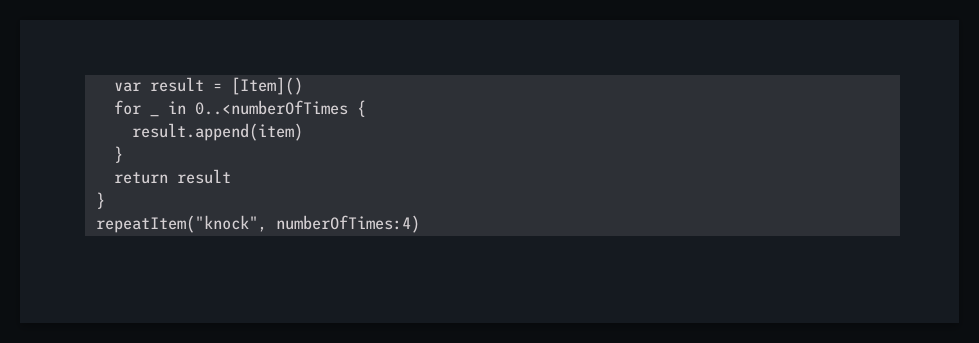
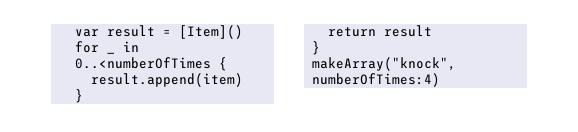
[95,215,267,233] repeatItem("knock", -> [311,57,456,71] makeArray("knock",

